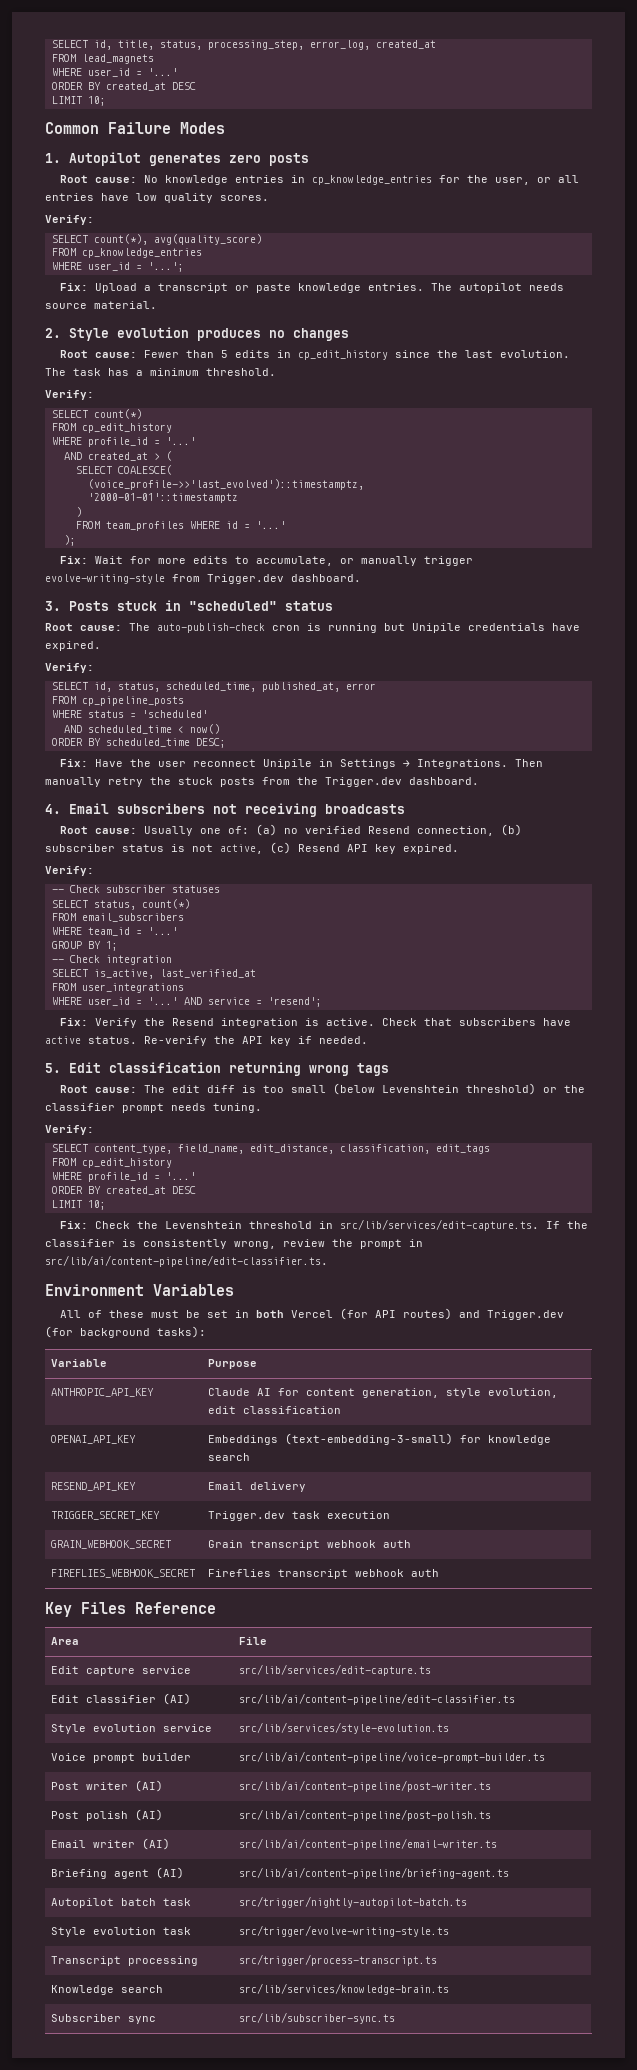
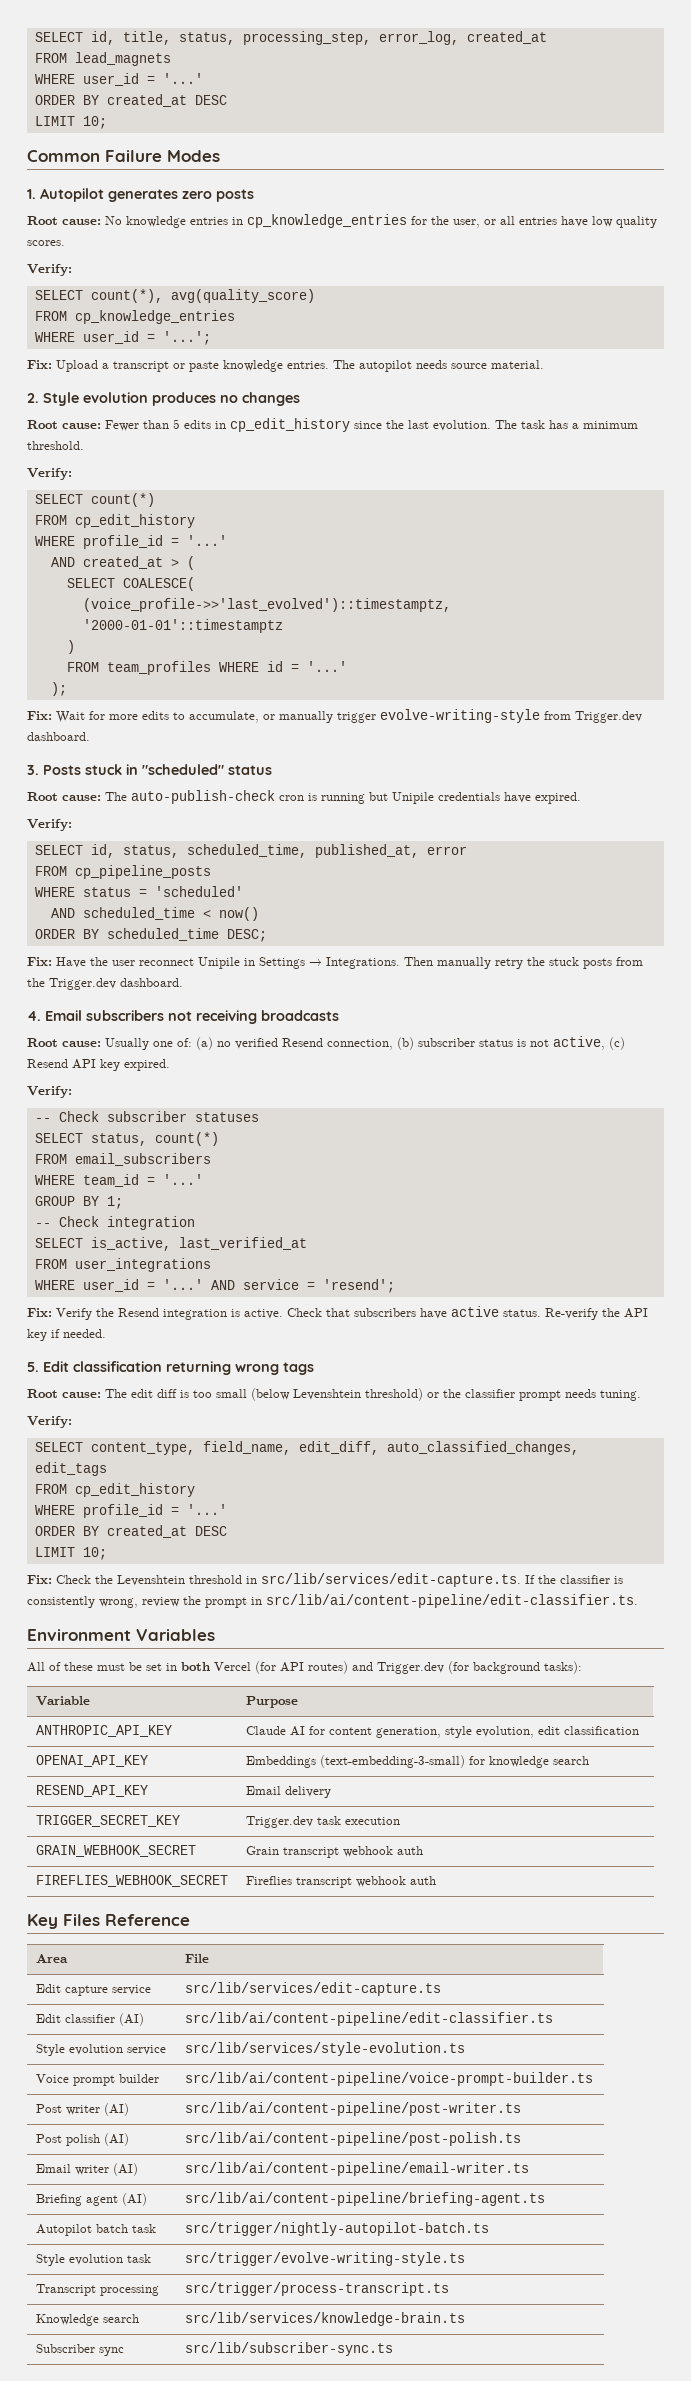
[249,1144,430,1154] edit_distance, classification, -> [298,1441,579,1455] edit_diff, auto_classified_changes,

